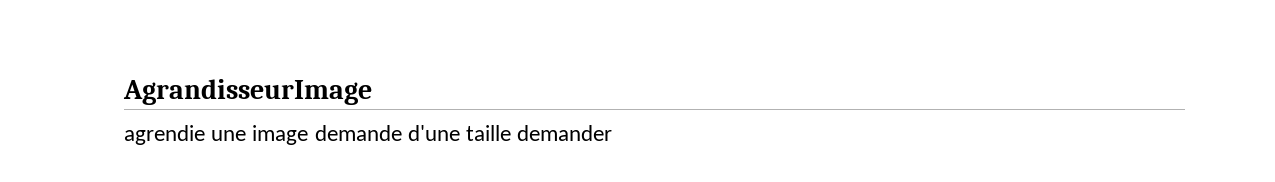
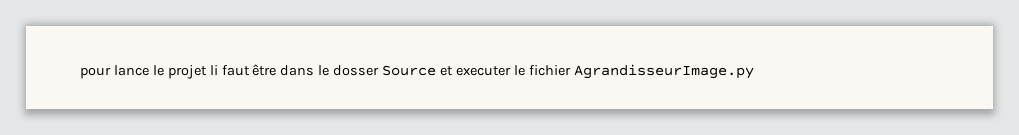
[123,79,372,105] [124,125,613,145] AgrandisseurImage // agrendie une image demande d'une taille demander -> [80,64,754,79] pour lance le projet li faut être dans le dosser Source et executer le fichier AgrandisseurImage.py

